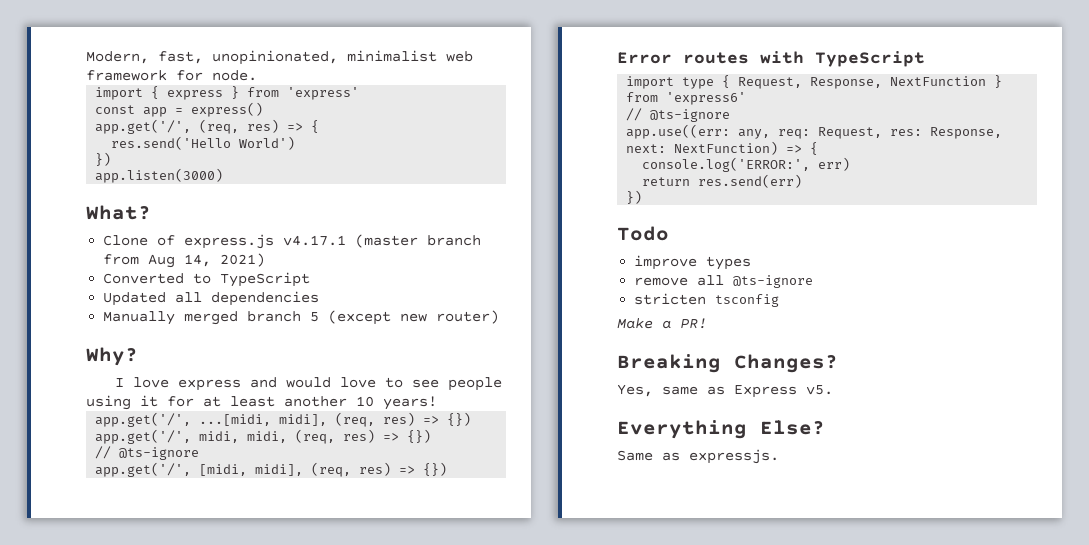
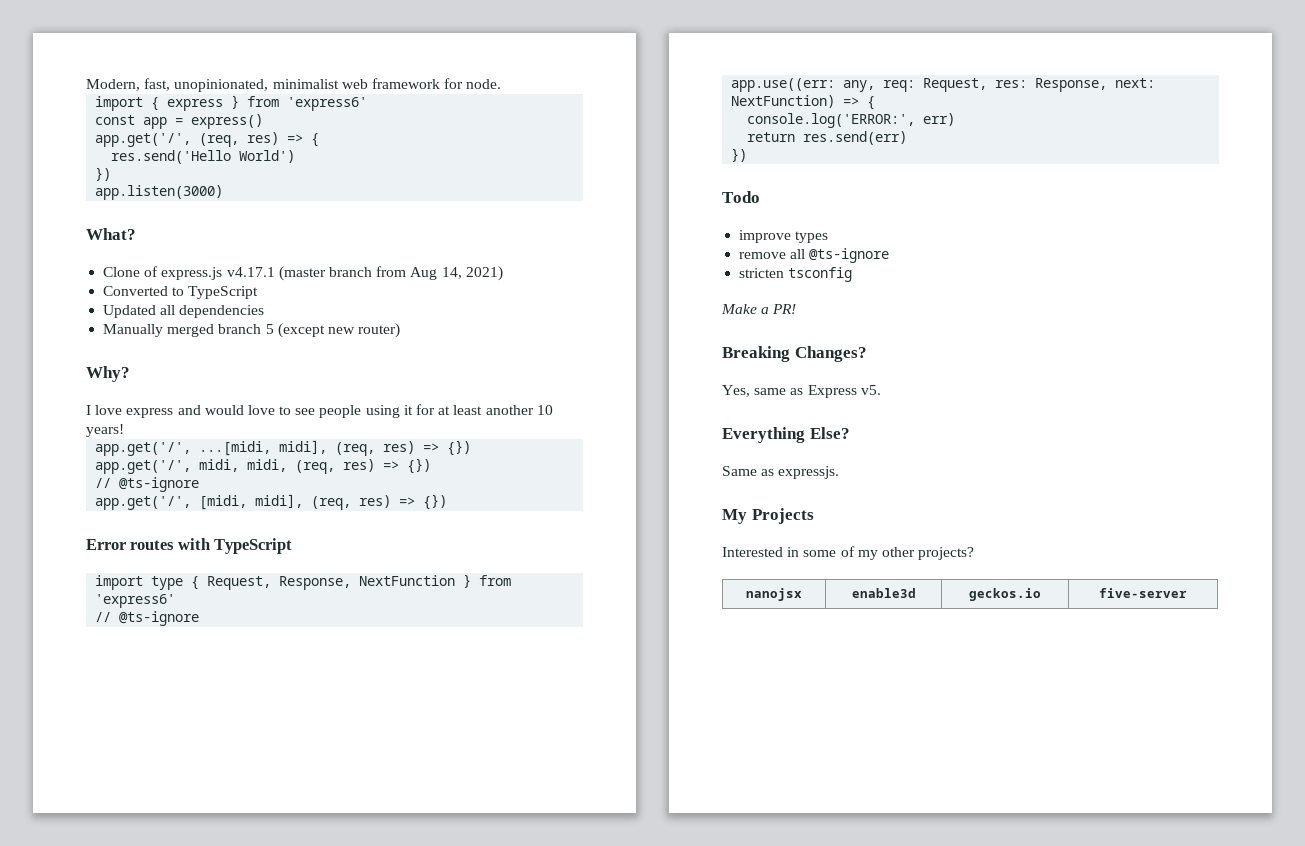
[287,87,360,100] 'express' -> [287,97,368,111] 'express6'
(779, 456) none -> [722,508,814,524] [722,546,975,560] [746,588,802,601] [851,588,916,598] [969,588,1041,601] [1099,588,1187,598] // My Projects // Interested in some of my other projects? // nanojsx | enable3d | geckos.io | five-server

